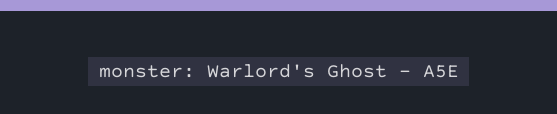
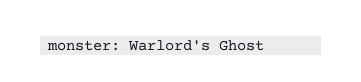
[398,65,459,78] - A5E -> (264, 45) none

